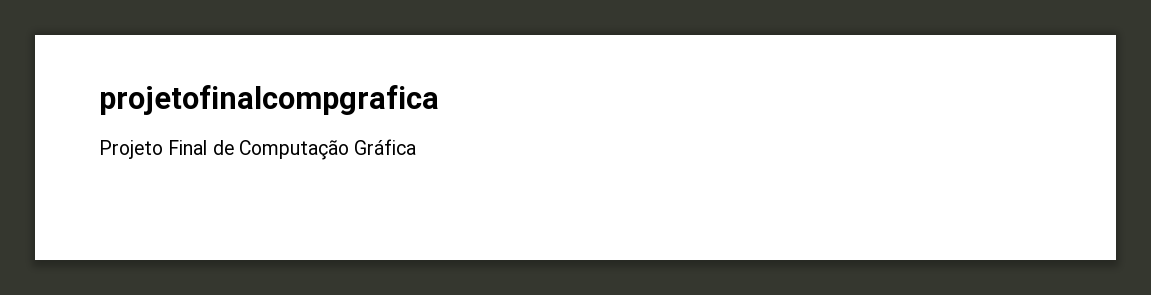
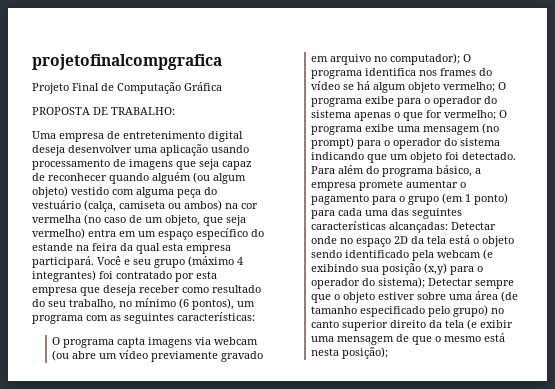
(417, 147) none -> [32,107,175,115] [32,131,243,142] [32,144,249,156] [32,159,252,170] [32,172,246,184] [32,186,217,198] [32,200,258,212] [32,214,246,226] [32,228,264,240] [32,243,231,254] [32,256,243,268] [32,270,217,282] [32,285,261,296] [32,298,255,310] [32,312,255,324] [52,337,259,348] [52,350,264,362] [311,53,472,65] [311,68,493,79] [311,81,507,93] [311,96,498,107] [311,110,508,121] [311,123,500,135] [311,137,501,149] [311,152,517,163] [311,165,482,177] [311,180,467,191] [311,193,509,205] [311,208,463,219] [311,221,497,233] [311,235,515,247] [311,249,494,261] [311,263,484,275] [311,277,515,289] [311,291,519,303] [311,305,505,317] [311,319,514,331] [311,333,506,345] [311,347,389,359] // PROPOSTA DE TRABALHO: // Uma empresa de entretenimento digital deseja desenvolver uma aplicação usando processamento de imagens que seja capaz de reconhecer quando alguém (ou algum objeto) vestido com alguma peça do vestuário (calça, camiseta ou ambos) na cor vermelha (no caso de um objeto, que seja vermelho) entra em um espaço específico do estande na feira da qual esta empresa participará. Você e seu grupo (máximo 4 integrantes) foi contratado por esta empresa que deseja receber como resultado do seu trabalho, no mínimo (6 pontos), um programa com as seguintes características: // O programa capta imagens via webcam (ou abre um vídeo previamente gravado em arquivo no computador); O programa identifica nos frames do vídeo se há algum objeto vermelho; O programa exibe para o operador do sistema apenas o que for vermelho; O programa exibe uma mensagem (no prompt) para o operador do sistema indicando que um objeto foi detectado. Para além do programa básico, a empresa promete aumentar o pagamento para o grupo (em 1 ponto) para cada uma das seguintes características alcançadas: Detectar onde no espaço 2D da tela está o objeto sendo identificado pela webcam (e exibindo sua posição (x,y) para o operador do sistema); Detectar sempre que o objeto estiver sobre uma área (de tamanho especificado pelo grupo) no canto superior direito da tela (e exibir uma mensagem de que o mesmo está nesta posição);

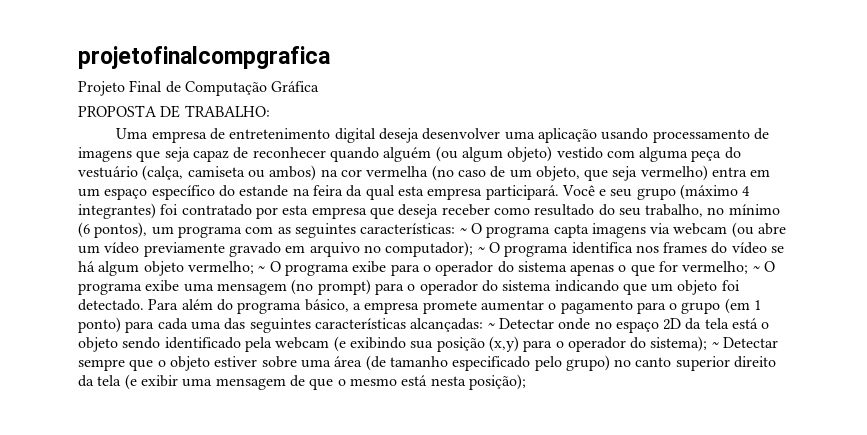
(255, 316) // -> [459,228,467,234] ~
(461, 59) none -> [477,247,485,253] ~
(496, 87) none -> [258,266,266,272] ~
(497, 115) none -> [752,266,760,272] ~
(449, 227) none -> [487,323,495,329] ~
(426, 282) none -> [711,342,719,348] ~

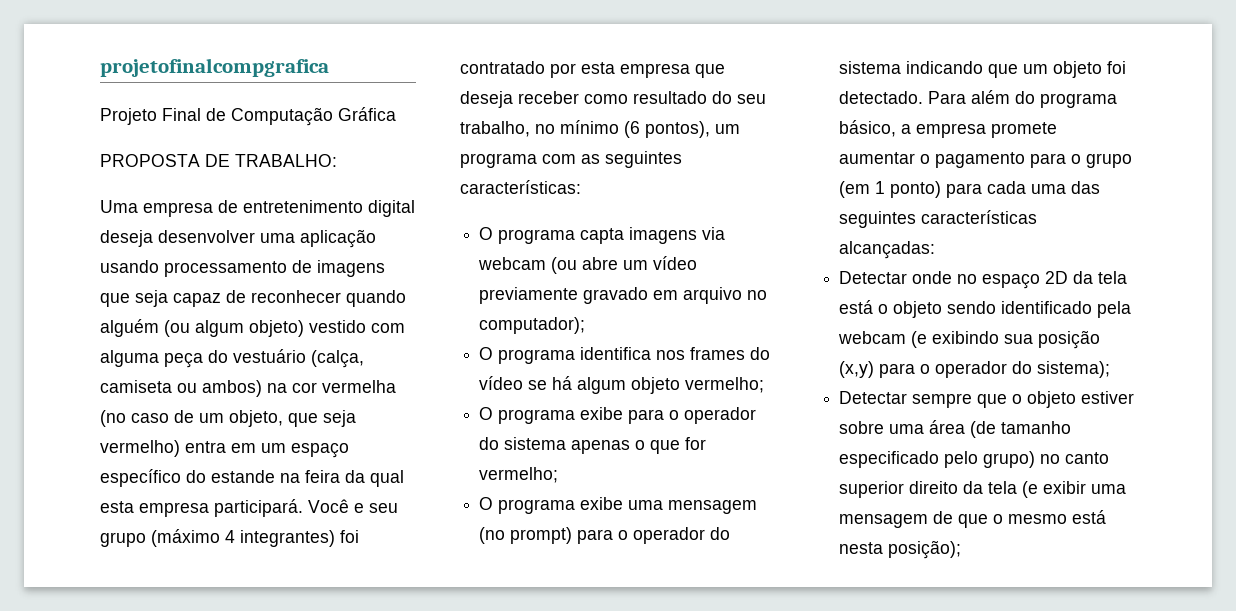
[459,228,467,234] ~ -> (581, 187) //
[477,247,485,253] ~ -> (586, 325) //
[258,266,266,272] ~ -> (765, 385) //
[752,266,760,272] ~ -> (559, 475) //
[487,323,495,329] ~ -> (936, 250) //
[711,342,719,348] ~ -> (1111, 369) //

